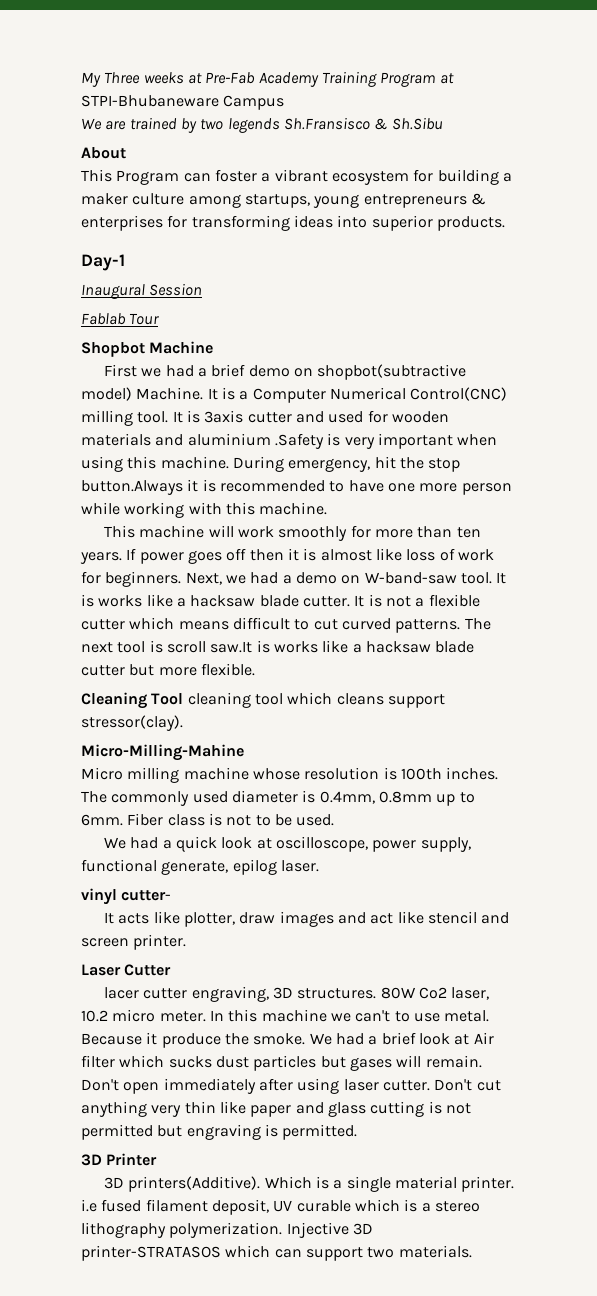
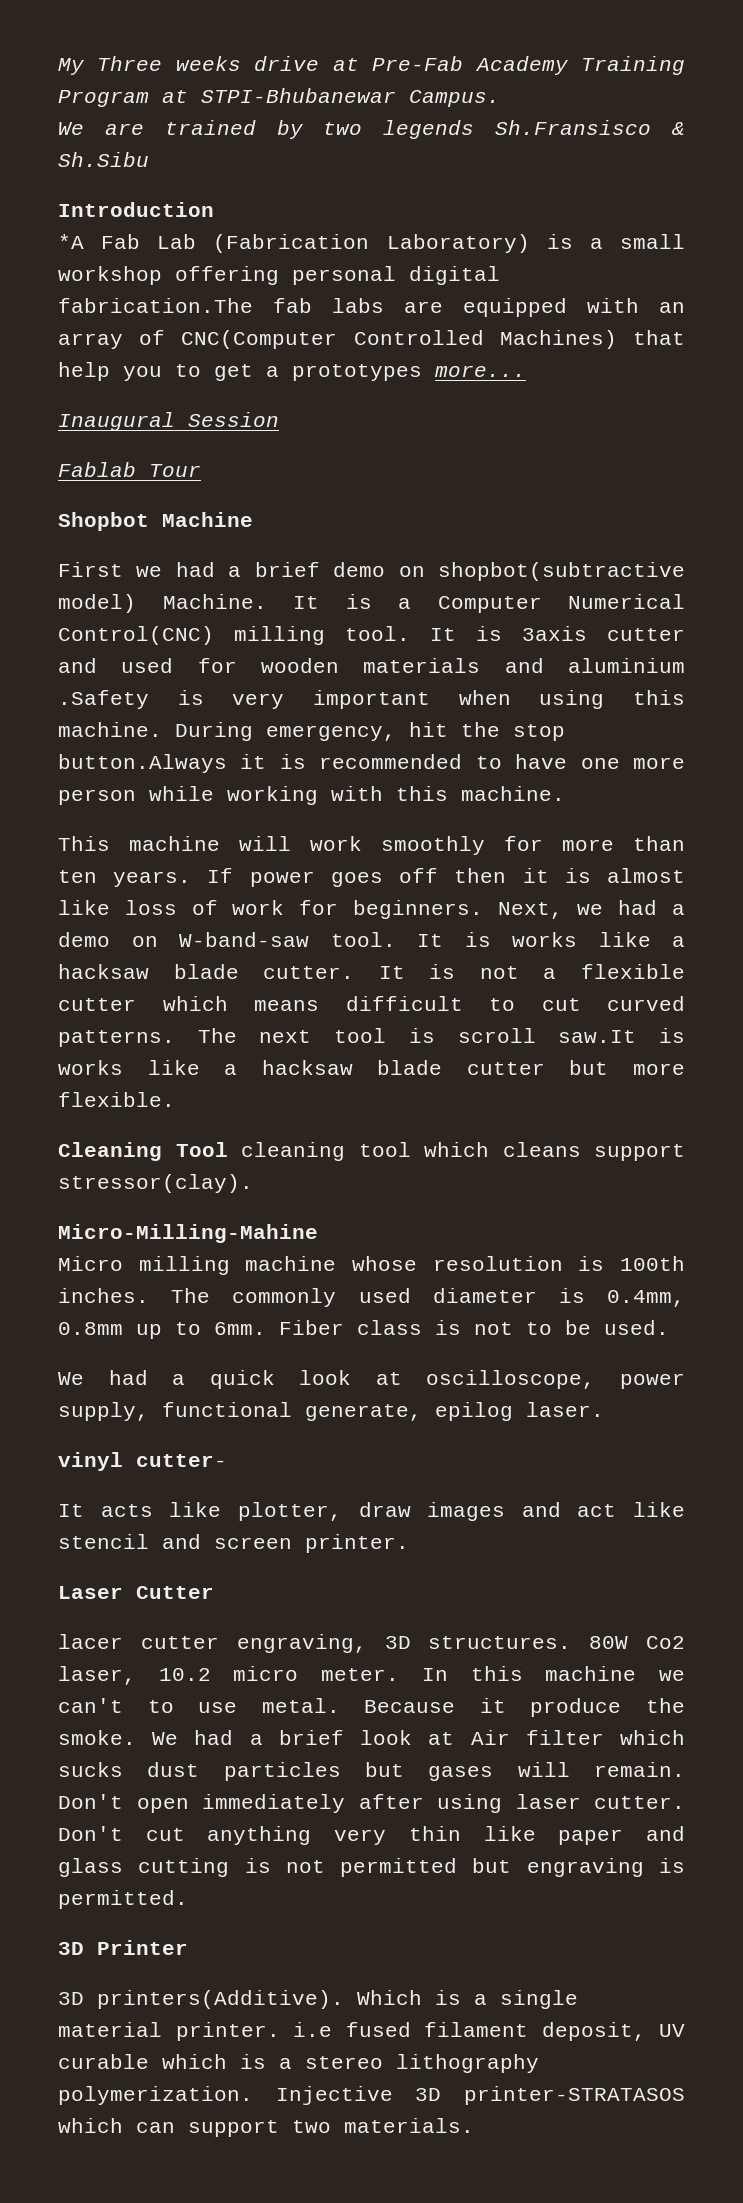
(184, 78) none -> [254,56,320,71] drive
[81,95,285,110] STPI-Bhubaneware Campus -> [201,88,500,107] STPI-Bhubanewar Campus.
[81,147,126,159] [81,169,512,185] [81,193,486,208] [81,215,505,231] [81,254,125,271] About // This Program can foster a vibrant ecosystem for building a maker culture among startups, young entrepreneurs & enterprises for transforming ideas into superior products. // Day-1 -> [58,202,214,217] [58,234,685,253] [58,266,500,285] [58,298,685,317] [58,330,685,349] [58,362,526,381] Introduction // *A Fab Lab (Fabrication Laboratory) is a small workshop offering personal digital fabrication.The fab labs are equipped with an array of CNC(Computer Controlled Machines) that help you to get a prototypes more...

